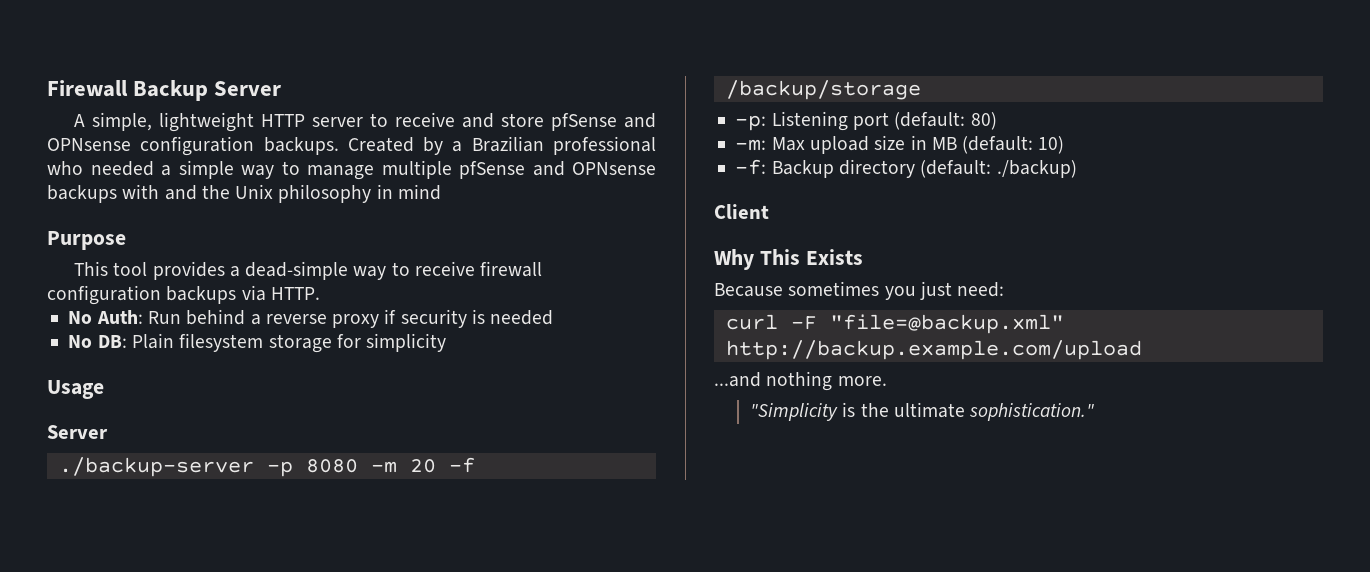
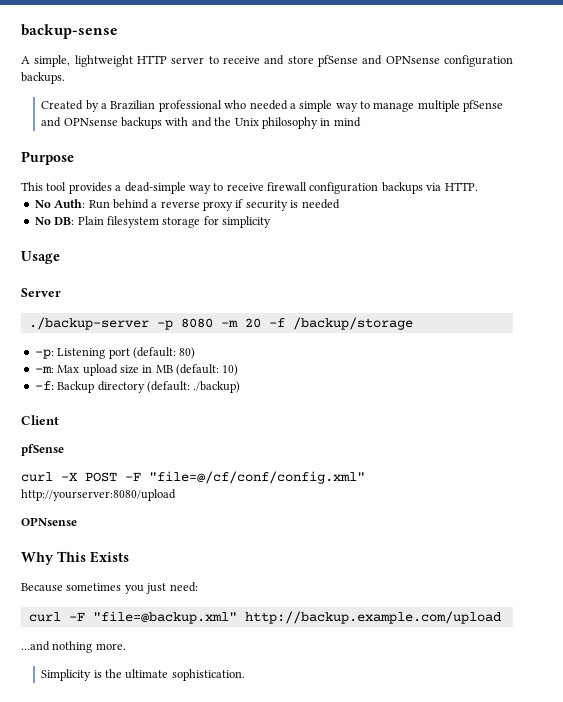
[47,80,282,101] Firewall Backup Server -> [21,24,118,39] backup-sense
(339, 146) none -> (65, 78) //
(769, 211) none -> [21,444,64,456] [21,471,365,484] [21,489,176,501] [21,517,77,526] // pfSense // curl -X POST -F "file=@/cf/conf/config.xml" http://yourserver:8080/upload // OPNsense
[750,403,839,421] "Simplicity -> [41,669,92,681] Simplicity
[969,403,1095,421] sophistication." -> [171,669,245,681] sophistication.

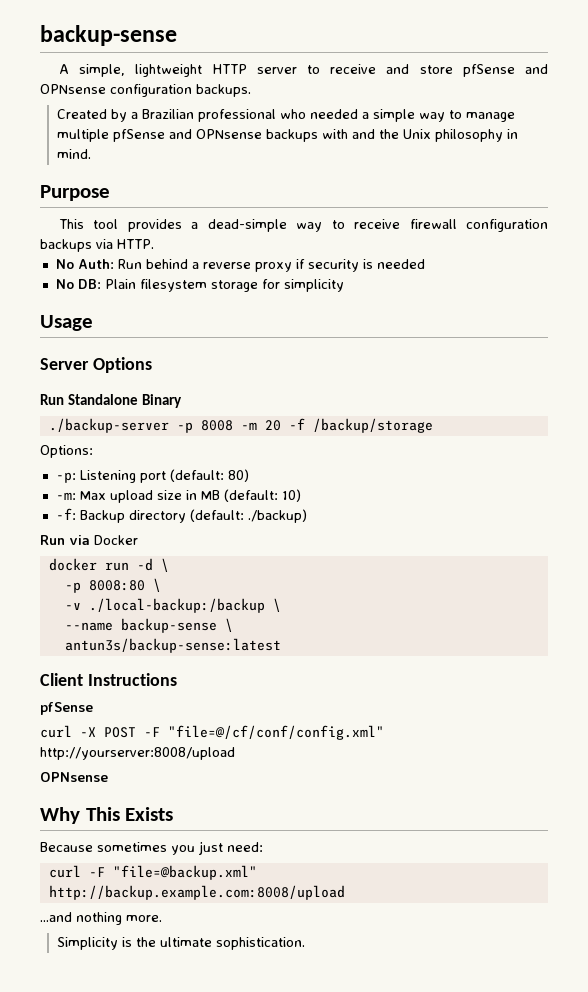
[333,117,361,127] mind -> [57,149,92,159] mind.
(61, 292) none -> [92,357,152,373] [40,394,183,408] Options // Run Standalone Binary
[180,318,213,328] 8080 -> [200,420,233,431] 8008
(413, 323) none -> [40,445,93,458] // Options:
(241, 387) none -> [40,535,138,545] [48,558,169,572] [64,578,161,593] [64,598,281,613] [64,618,233,633] [64,638,281,653] // Run via Docker // docker run -d \ // -p 8008:80 \ // -v ./local-backup:/backup \ // --name backup-sense \ // antun3s/backup-sense:latest
(59, 420) none -> [87,673,177,686] Instructions
[21,489,176,501] http://yourserver:8080/upload -> [40,747,235,760] http://yourserver:8008/upload
[244,611,501,624] http://backup.example.com/upload -> [48,885,345,900] http://backup.example.com:8008/upload

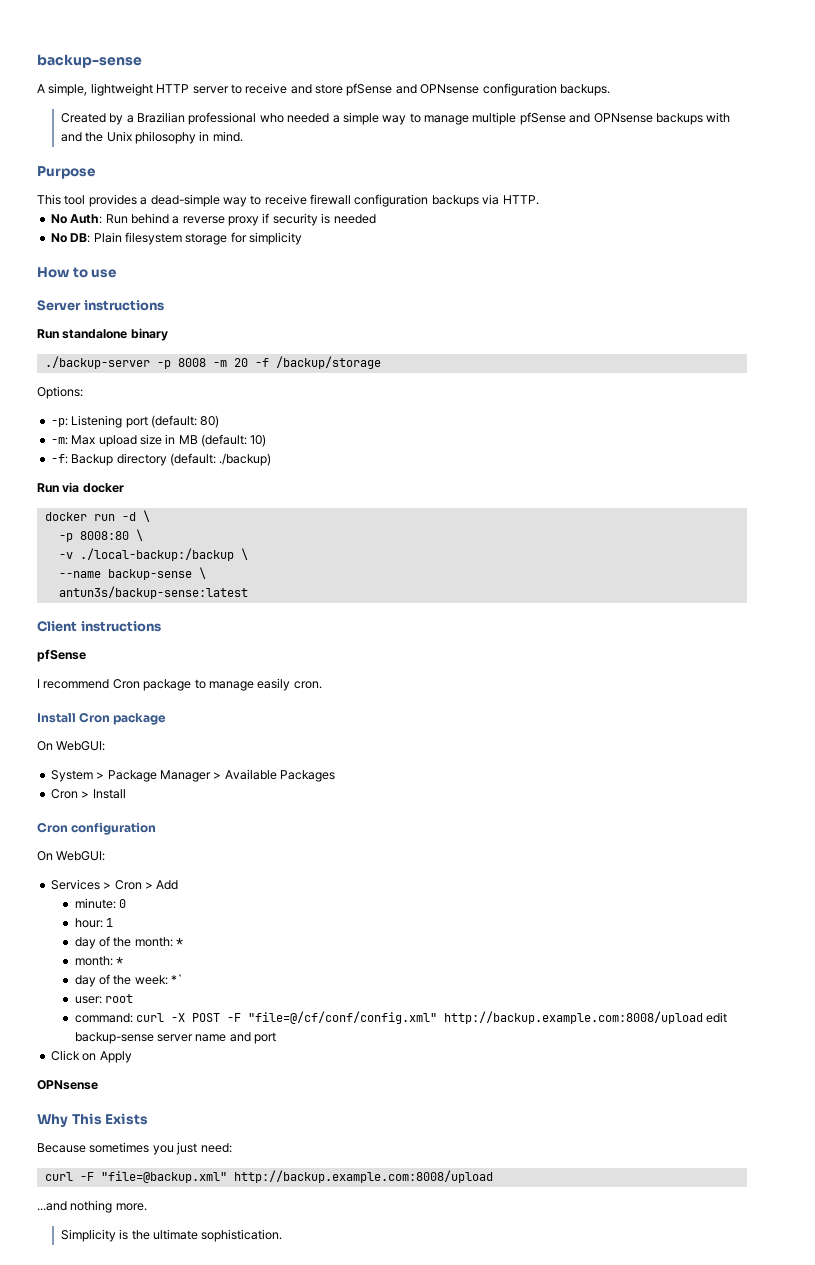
[40,315,93,331] Usage -> [37,267,117,278] How to use
[92,357,152,373] [40,394,183,408] Options // Run Standalone Binary -> [83,300,164,311] [37,328,168,341] instructions // Run standalone binary
[94,535,138,545] Docker -> [82,483,124,493] docker
[87,673,177,686] Instructions -> [80,621,161,632] instructions
(93, 708) none -> [37,678,322,691] [37,712,167,725] [37,741,106,751] [50,769,335,782] [50,789,126,799] [37,822,157,835] [37,851,106,861] [50,879,179,890] [74,898,127,909] [74,918,114,928] [74,936,184,949] [74,956,124,966] [74,974,184,987] [74,994,134,1004] [74,1013,133,1023] I recommend Cron package to manage easily cron. // Install Cron package // On WebGUI: // System > Package Manager > Available Packages // Cron > Install // Cron configuration // On WebGUI: // Services > Cron > Add // minute: 0 // hour: 1 // day of the month: * // month: * // day of the week: *` // user: root // command:
[40,747,235,760] http://yourserver:8008/upload -> [444,1011,728,1024] [74,1032,277,1044] [50,1050,132,1063] http://backup.example.com:8008/upload edit backup-sense server name and port // Click on Apply

